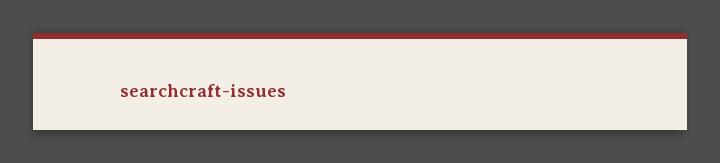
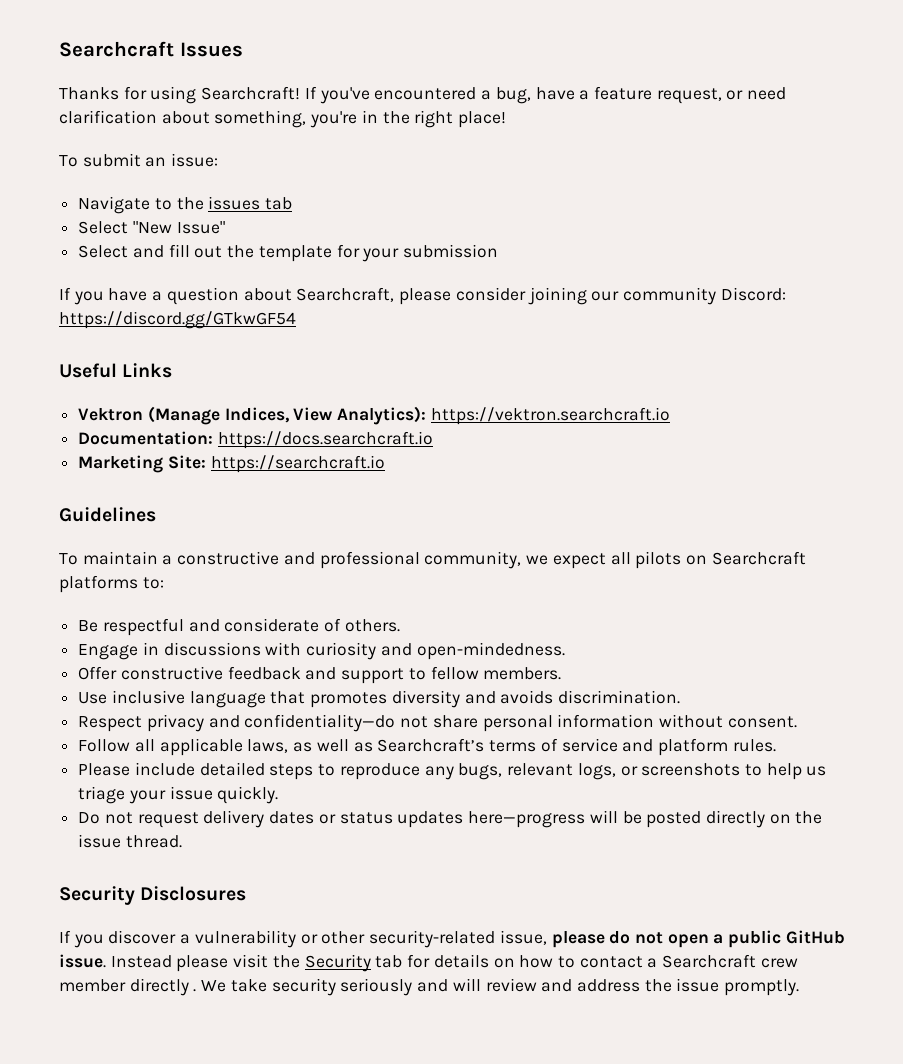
[120,84,286,97] searchcraft-issues -> [59,41,243,57] [59,86,787,104] [59,110,507,128] [59,153,219,167] [78,196,293,214] [78,221,225,234] [78,244,499,262] [59,287,786,305] [59,311,296,329] [59,363,173,378] [78,406,670,425] [78,431,433,449] [78,455,385,473] [59,507,156,522] [59,551,806,569] [59,575,164,593] [78,618,400,636] [78,642,565,660] [78,666,562,684] [78,690,681,708] [78,714,797,732] [78,738,776,756] [78,762,827,780] [78,786,279,804] [78,810,823,828] [78,834,182,848] [59,886,247,905] [59,930,845,948] [59,954,798,972] [59,978,800,996] Searchcraft Issues // Thanks for using Searchcraft! If you've encountered a bug, have a feature request, or need clarification about something, you're in the right place! // To submit an issue: // Navigate to the issues tab // Select "New Issue" // Select and fill out the template for your submission // If you have a question about Searchcraft, please consider joining our community Discord: https://discord.gg/GTkwGF54 // Useful Links // Vektron (Manage Indices, View Analytics): https://vektron.searchcraft.io // Documentation: https://docs.searchcraft.io // Marketing Site: https://searchcraft.io // Guidelines // To maintain a constructive and professional community, we expect all pilots on Searchcraft platforms to: // Be respectful and considerate of others. // Engage in discussions with curiosity and open-mindedness. // Offer constructive feedback and support to fellow members. // Use inclusive language that promotes diversity and avoids discrimination. // Respect privacy and confidentiality—do not share personal information without consent. // Follow all applicable laws, as well as Searchcraft’s terms of service and platform rules. // Please include detailed steps to reproduce any bugs, relevant logs, or screenshots to help us triage your issue quickly. // Do not request delivery dates or status updates here—progress will be posted directly on the issue thread. // Security Disclosures // If you discover a vulnerability or other security-related issue, please do not open a public GitHub issue. Instead please visit the Security tab for details on how to contact a Searchcraft crew member directly . We take security seriously and will review and address the issue promptly.

